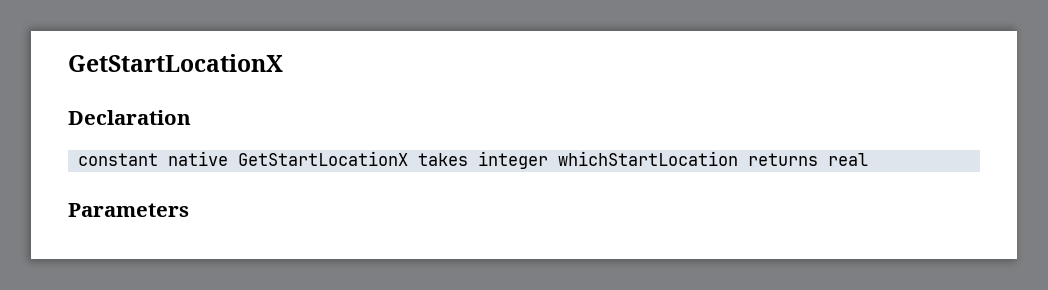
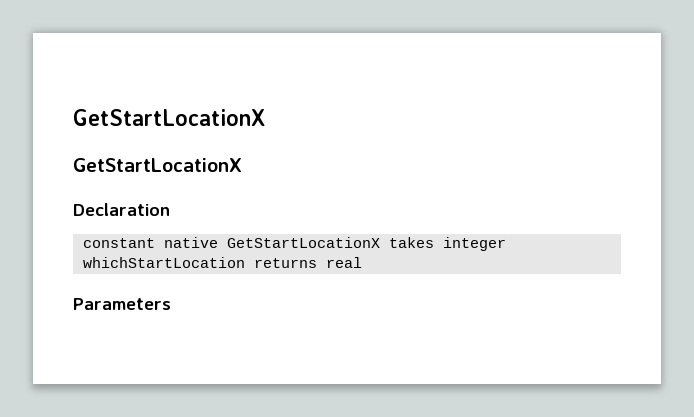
[68,54,283,72] GetStartLocationX -> [73,109,265,126] [73,158,242,172] GetStartLocationX // GetStartLocationX

